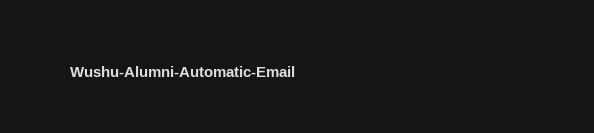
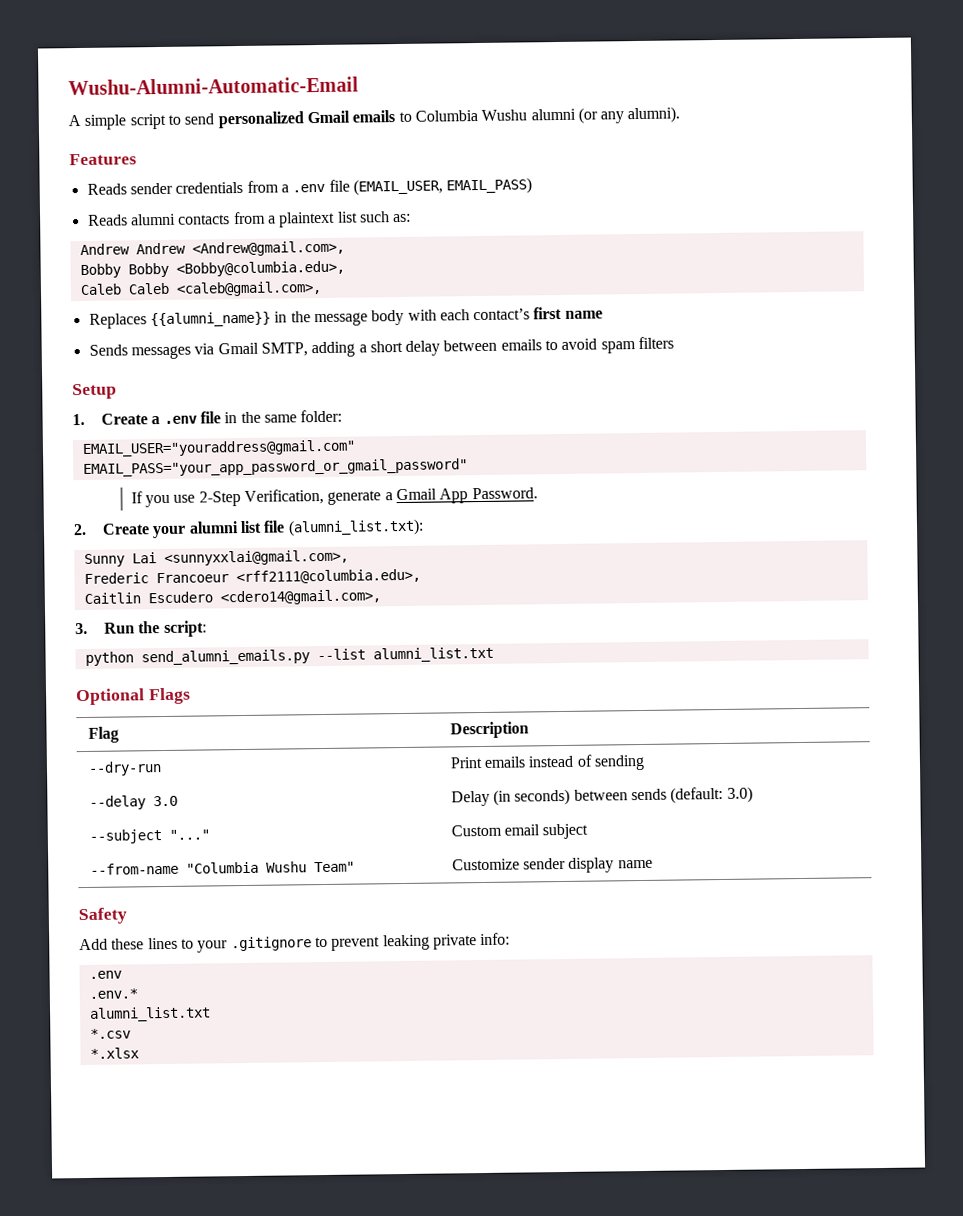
(295, 71) none -> [68,106,681,130] [69,153,137,166] [86,177,533,196] [87,211,412,228] [79,240,345,257] [79,260,345,279] [79,280,322,297] [88,306,603,329] [88,336,675,360] [72,383,117,400] [72,409,343,426] [81,439,356,458] [82,458,468,478] [130,487,538,508] [73,518,424,539] [83,549,349,567] [83,568,421,585] [83,589,381,606] [75,620,207,638] [84,646,494,666] [75,687,191,706] [87,726,119,743] [449,721,529,739] [87,761,162,776] [449,754,646,771] [88,795,178,810] [450,786,753,807] [88,829,210,844] [450,823,589,840] [89,861,355,875] [451,857,653,873] [78,907,127,925] [79,932,511,953] [88,970,122,979] [88,988,138,999] [88,1006,211,1022] [89,1028,131,1039] [89,1047,139,1059] // A simple script to send personalized Gmail emails to Columbia Wushu alumni (or any alumni). // Features // Reads sender credentials from a .env file (EMAIL_USER, EMAIL_PASS) // Reads alumni contacts from a plaintext list such as: // Andrew Andrew <Andrew@gmail.com>, // Bobby Bobby <Bobby@columbia.edu>, // Caleb Caleb <caleb@gmail.com>, // Replaces {{alumni_name}} in the message body with each contact’s first name // Sends messages via Gmail SMTP, adding a short delay between emails to avoid spam filters // Setup // 1. Create a .env file in the same folder: // EMAIL_USER="youraddress@gmail.com" // EMAIL_PASS="your_app_password_or_gmail_password" // If you use 2-Step Verification, generate a Gmail App Password. // 2. Create your alumni list file (alumni_list.txt): // Sunny Lai <sunnyxxlai@gmail.com>, // Frederic Francoeur <rff2111@columbia.edu>, // Caitlin Escudero <cdero14@gmail.com>, // 3. Run the script: // python send_alumni_emails.py --list alumni_list.txt // Optional Flags // Flag | Description // --dry-run | Print emails instead of sending // --delay 3.0 | Delay (in seconds) between sends (default: 3.0) // --subject "..." | Custom email subject // --from-name "Columbia Wushu Team" | Customize sender display name // Safety // Add these lines to your .gitignore to prevent leaking private info: // .env // .env.* // alumni_list.txt // *.csv // *.xlsx

